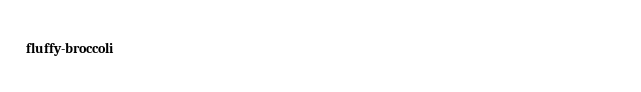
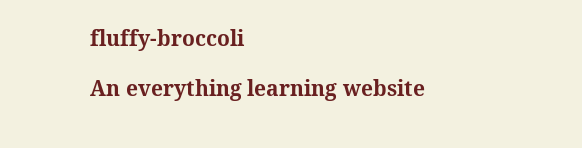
(114, 49) none -> [90,79,426,101] // An everything learning website

